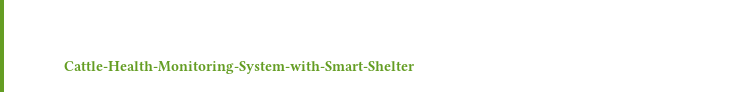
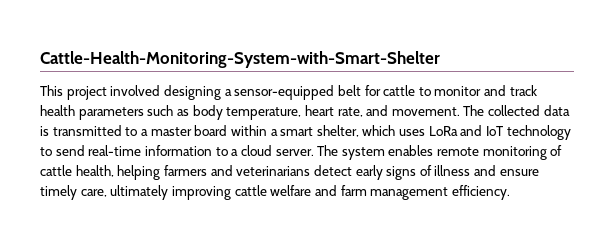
(415, 67) none -> [40,85,537,100] [40,105,570,120] [40,125,571,140] [40,145,563,160] [40,165,539,180] [40,185,510,200] // This project involved designing a sensor-equipped belt for cattle to monitor and track health parameters such as body temperature, heart rate, and movement. The collected data is transmitted to a master board within a smart shelter, which uses LoRa and IoT technology to send real-time information to a cloud server. The system enables remote monitoring of cattle health, helping farmers and veterinarians detect early signs of illness and ensure timely care, ultimately improving cattle welfare and farm management efficiency.

